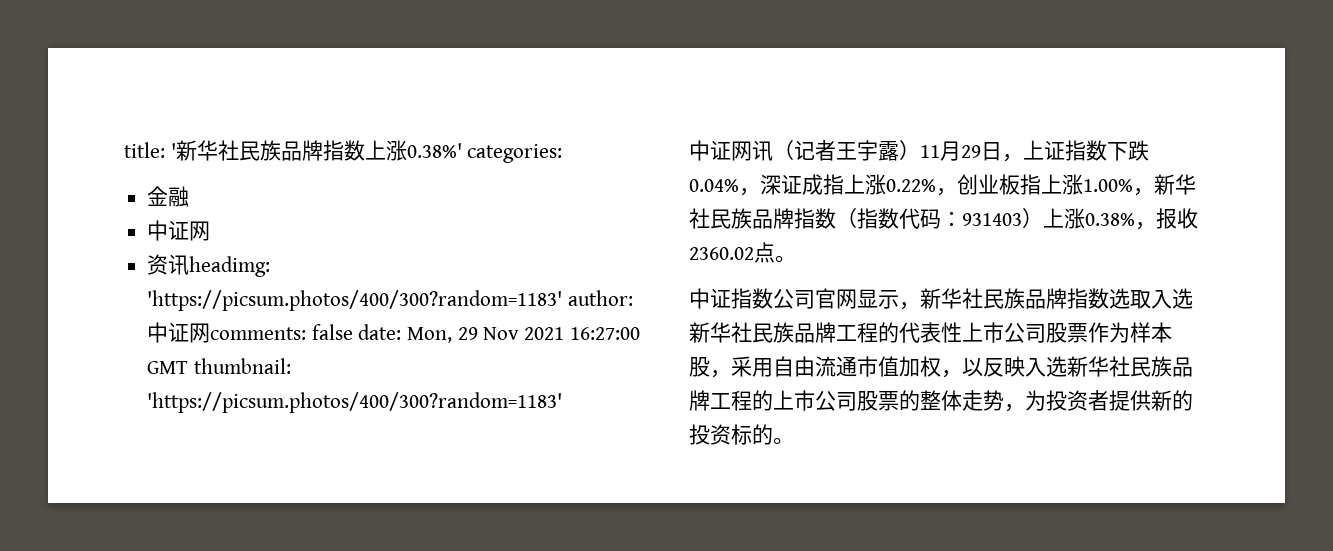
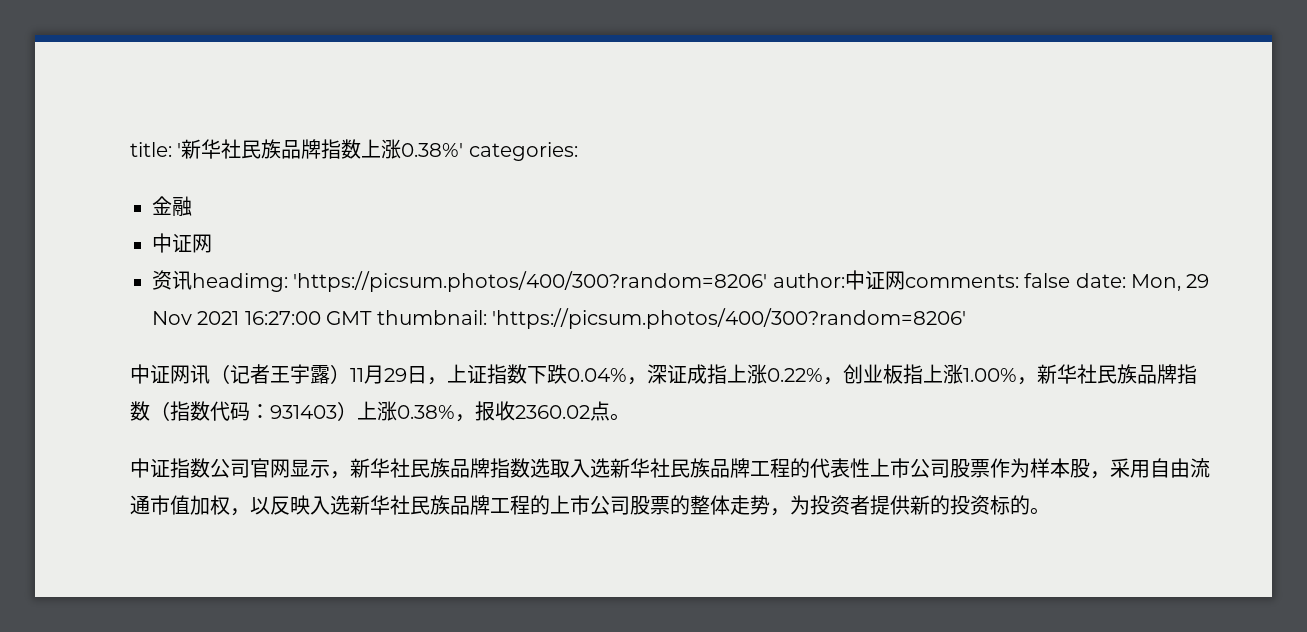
[147,290,563,311] 'https://picsum.photos/400/300?random=1183' -> [293,271,768,292] 'https://picsum.photos/400/300?random=8206'
[147,392,563,413] 'https://picsum.photos/400/300?random=1183' -> [492,308,966,329] 'https://picsum.photos/400/300?random=8206'

